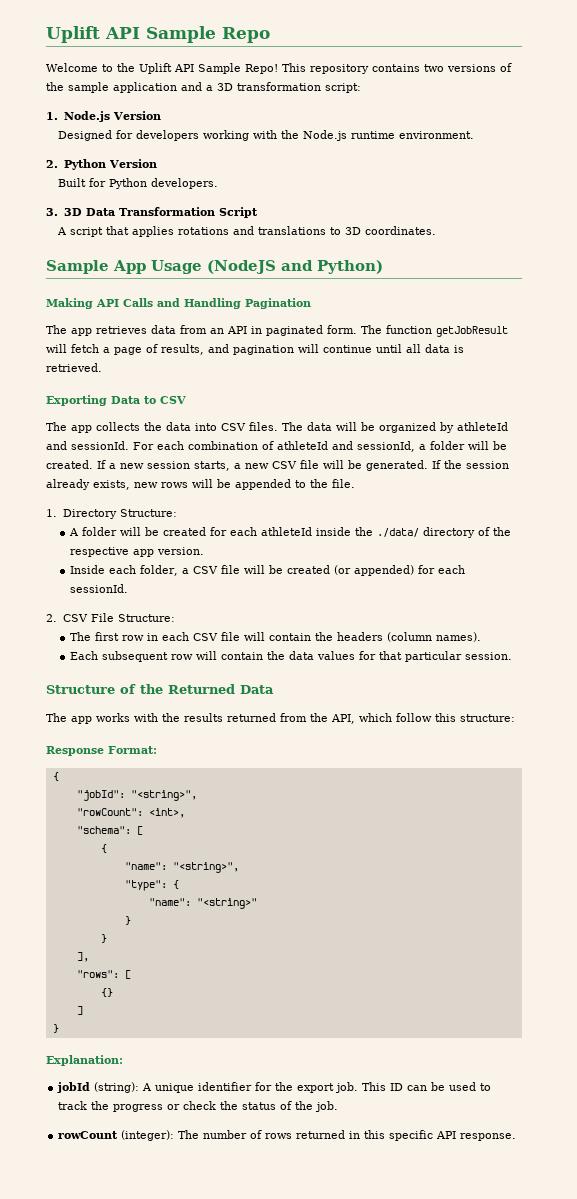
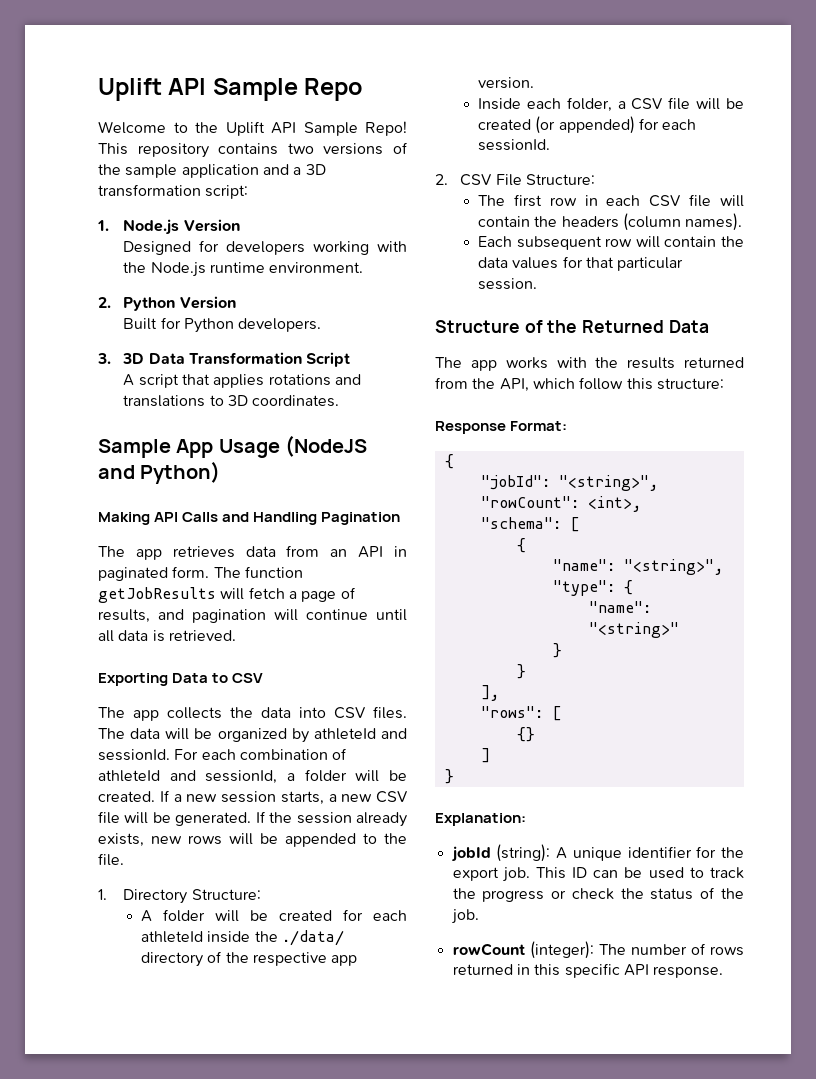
[436,326,508,337] getJobResult -> [98,587,216,603] getJobResults

